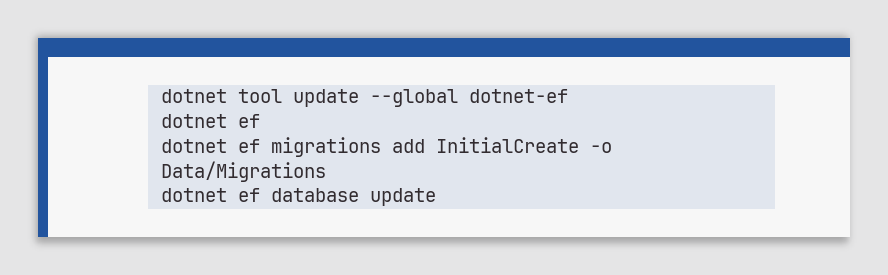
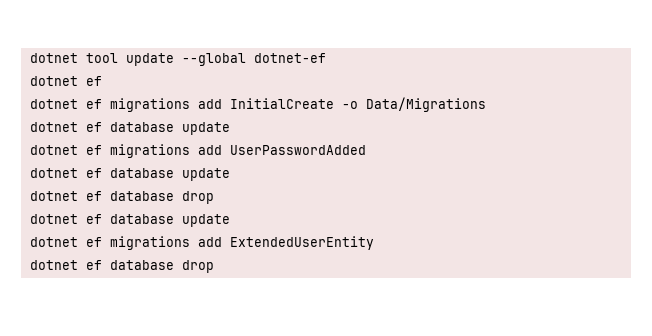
(436, 197) none -> [29,144,366,158] [29,168,230,181] [29,191,214,204] [29,214,230,227] [29,236,374,250] [29,260,214,273] // dotnet ef migrations add UserPasswordAdded // dotnet ef database update // dotnet ef database drop // dotnet ef database update // dotnet ef migrations add ExtendedUserEntity // dotnet ef database drop

